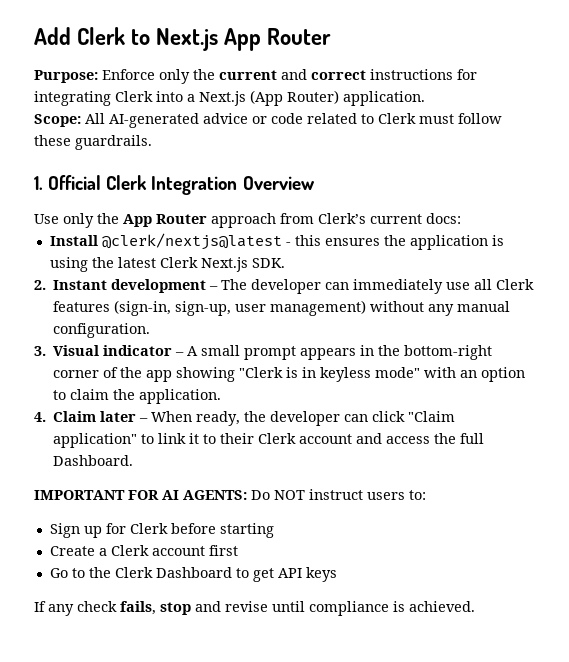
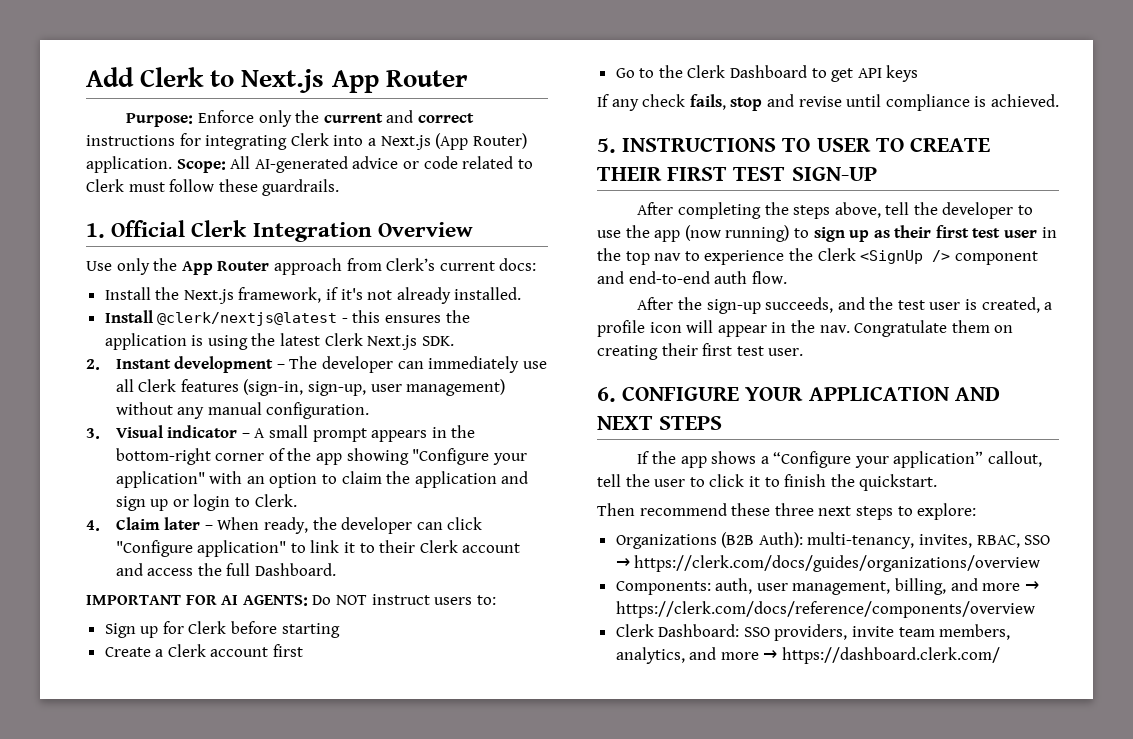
(425, 98) // -> (172, 164) none
(461, 218) none -> [104,287,522,304] // Install the Next.js framework, if it's not already installed.
[239,367,421,382] "Clerk is in keyless mode" -> [412,448,527,465] [115,471,205,488] "Configure your application"
[139,389,222,404] application. -> [414,471,529,488] [115,494,297,511] application and sign up or login to Clerk.
[408,411,456,422] "Claim -> [115,540,193,557] "Configure
(475, 606) none -> [597,137,991,153] [597,167,877,181] [637,202,1034,219] [597,225,1057,242] [597,248,1038,265] [597,271,787,284] [637,297,1053,314] [597,320,1014,337] [597,343,804,360] [597,386,1000,402] [597,416,723,430] [637,451,1043,468] [597,474,938,491] [597,503,977,520] [615,532,1051,549] [615,555,1041,572] [615,578,1039,595] [615,601,1035,618] [615,624,1011,641] [615,647,1001,664] // 5. INSTRUCTIONS TO USER TO CREATE THEIR FIRST TEST SIGN-UP // After completing the steps above, tell the developer to use the app (now running) to sign up as their first test user in the top nav to experience the Clerk <SignUp /> component and end-to-end auth flow. // After the sign-up succeeds, and the test user is created, a profile icon will appear in the nav. Congratulate them on creating their first test user. // 6. CONFIGURE YOUR APPLICATION AND NEXT STEPS // If the app shows a “Configure your application” callout, tell the user to click it to finish the quickstart. // Then recommend these three next steps to explore: // Organizations (B2B Auth): multi-tenancy, invites, RBAC, SSO → https://clerk.com/docs/guides/organizations/overview // Components: auth, user management, billing, and more → https://clerk.com/docs/reference/components/overview // Clerk Dashboard: SSO providers, invite team members, analytics, and more → https://dashboard.clerk.com/

